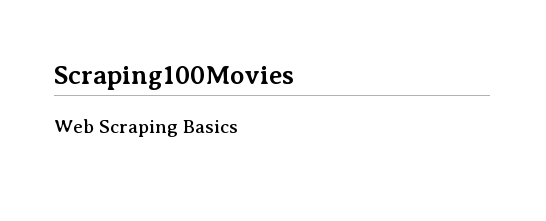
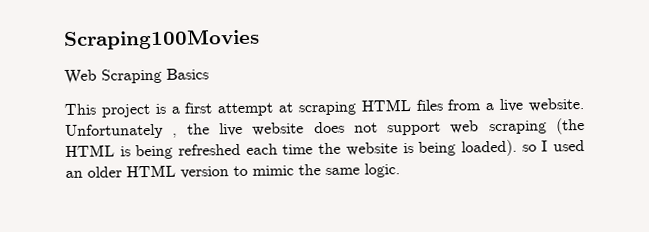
(239, 126) none -> [64,98,585,118] [65,118,585,139] [65,139,585,160] [65,163,400,179] // This project is a first attempt at scraping HTML files from a live website. Unfortunately , the live website does not support web scraping (the HTML is being refreshed each time the website is being loaded). so I used an older HTML version to mimic the same logic.

